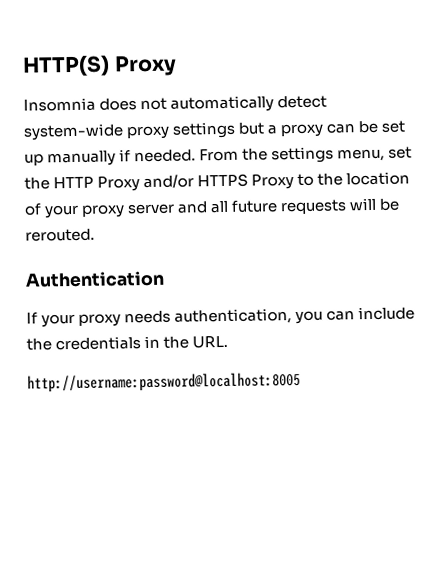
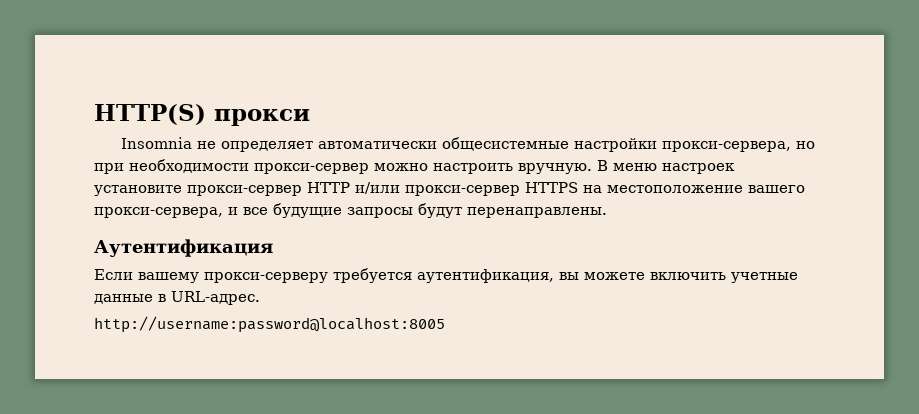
[113,54,177,77] Proxy -> [213,109,310,126] прокси
[99,95,328,113] [23,120,406,141] [24,146,413,167] [24,171,411,192] [24,197,401,219] [25,228,95,242] [25,270,165,288] [26,306,416,328] [26,335,229,351] does not automatically detect system-wide proxy settings but a proxy can be set up manually if needed. From the settings menu, set the HTTP Proxy and/or HTTPS Proxy to the location of your proxy server and all future requests will be rerouted. // Authentication // If your proxy needs authentication, you can include the credentials in the URL. -> [196,137,815,152] [94,159,735,174] [94,182,805,196] [94,203,607,218] [94,239,273,257] [94,268,798,283] [94,291,260,305] не определяет автоматически общесистемные настройки прокси-сервера, но при необходимости прокси-сервер можно настроить вручную. В меню настроек установите прокси-сервер HTTP и/или прокси-сервер HTTPS на местоположение вашего прокси-сервера, и все будущие запросы будут перенаправлены. // Аутентификация // Если вашему прокси-серверу требуется аутентификация, вы можете включить учетные данные в URL-адрес.

